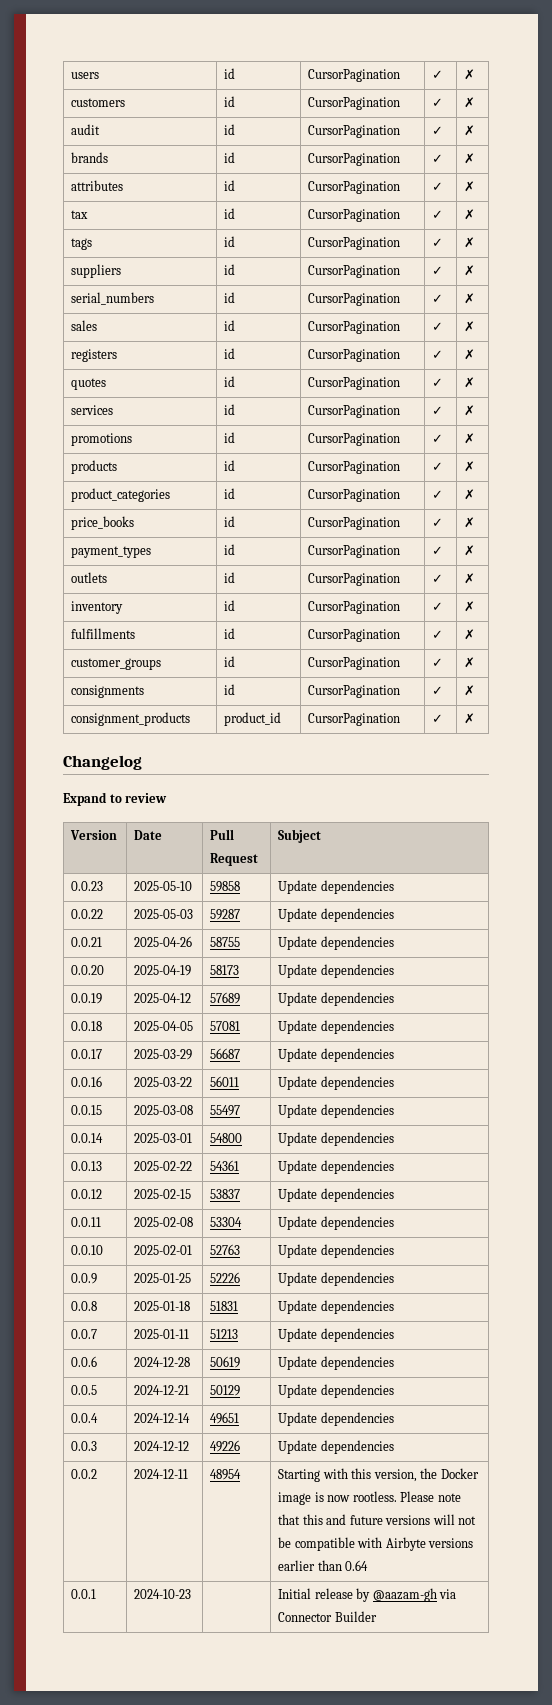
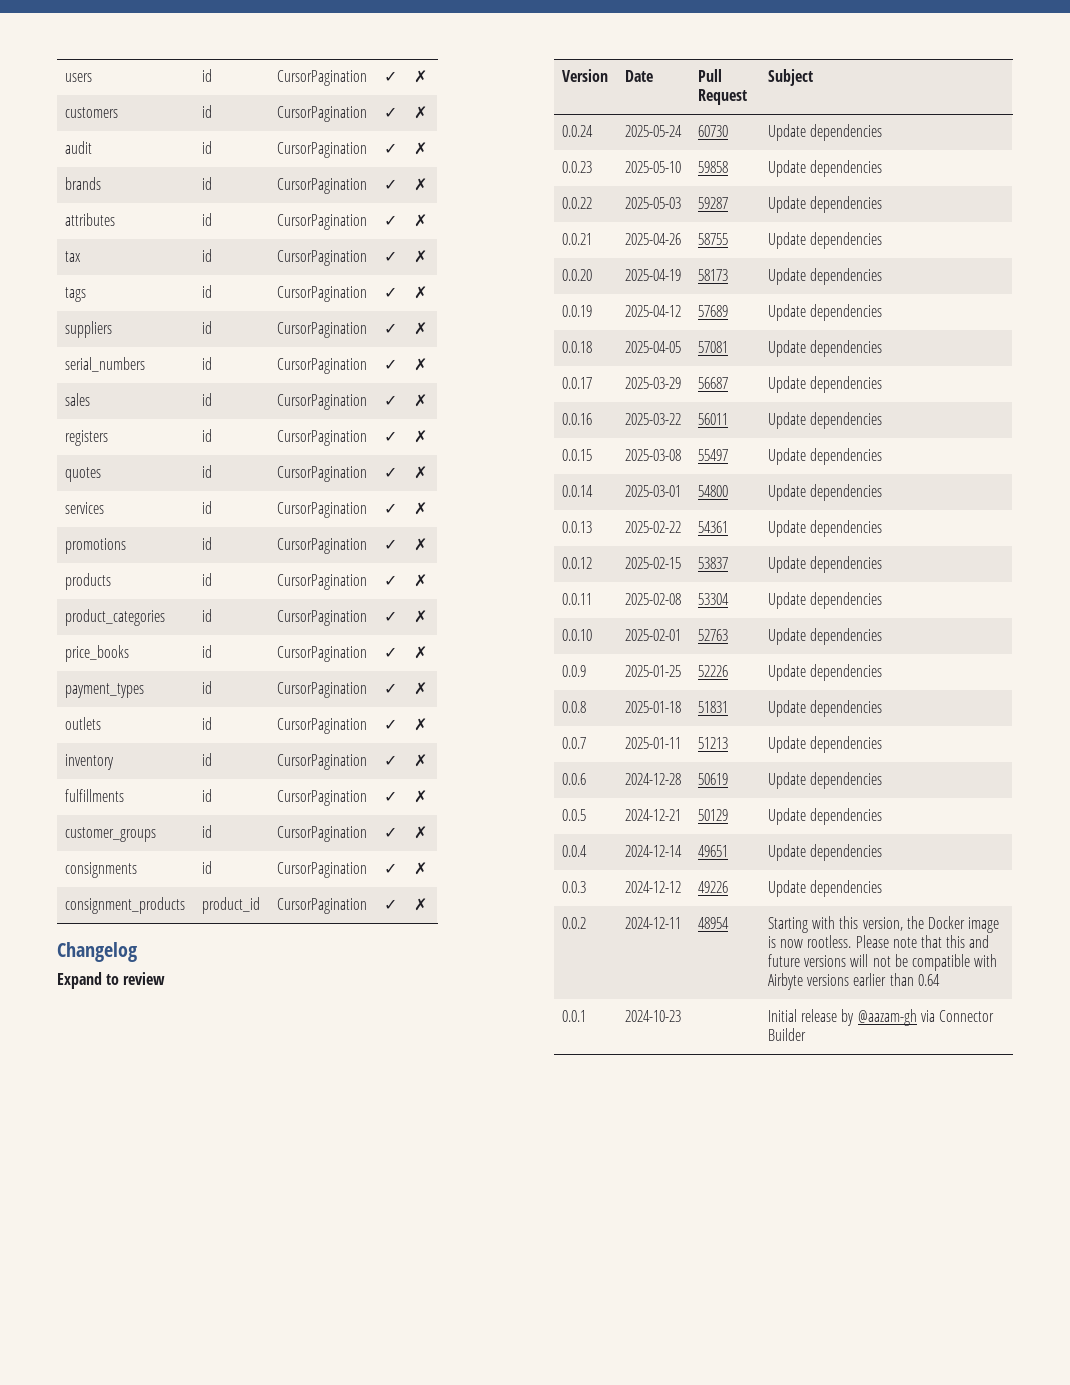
(322, 836) none -> [562,125,594,137] [625,125,683,137] [698,125,729,137] [768,124,883,141] // 0.0.24 | 2025-05-24 | 60730 | Update dependencies

